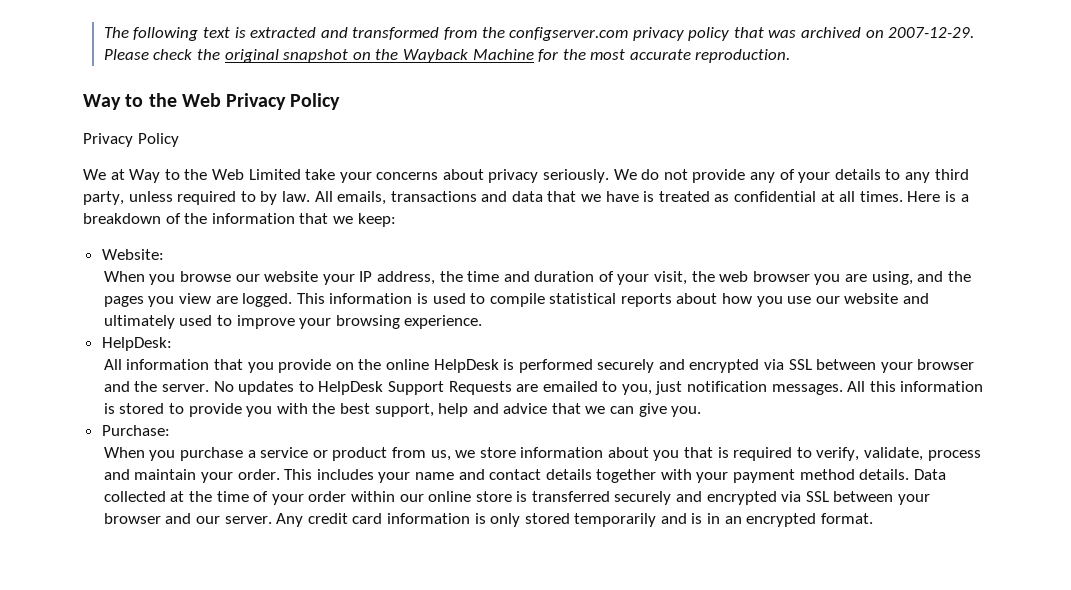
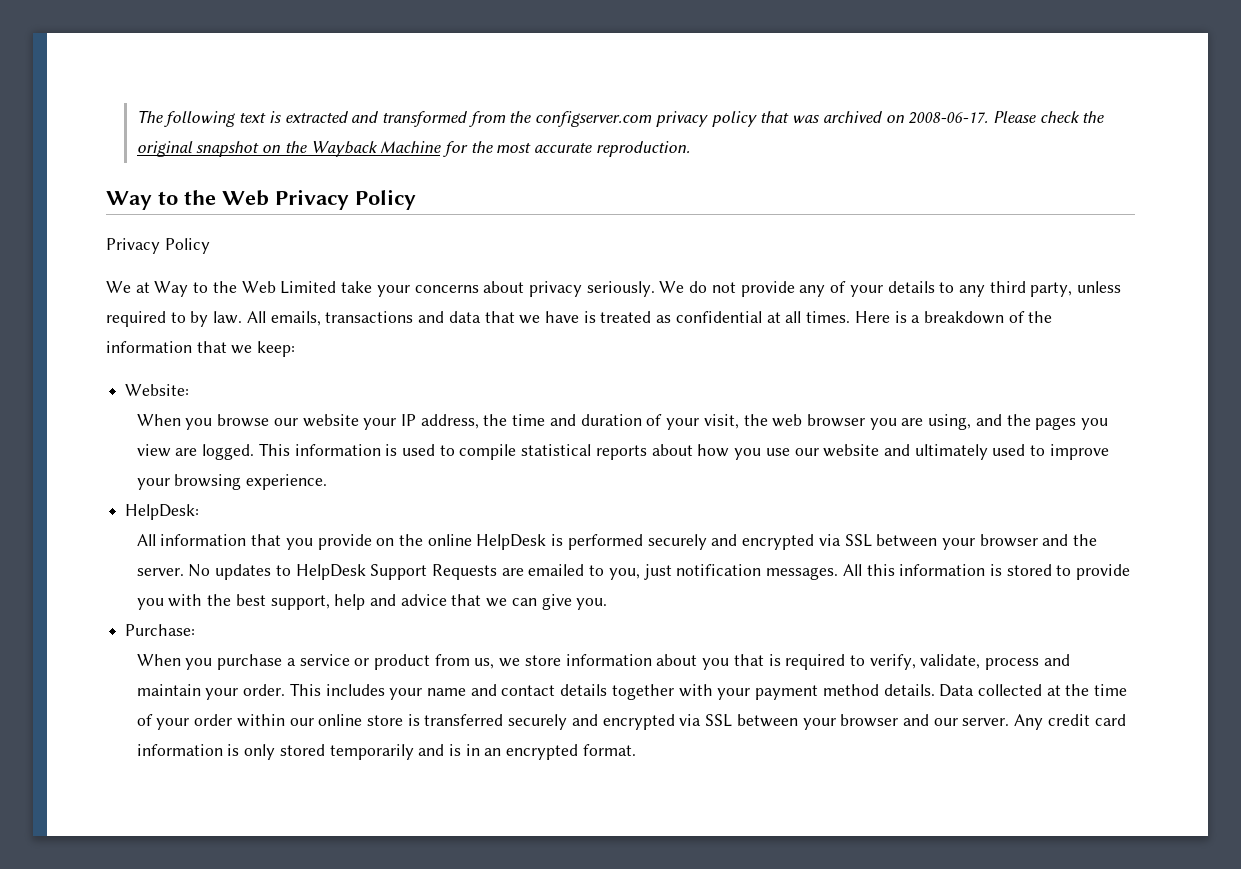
[888,27,975,38] 2007-12-29. -> [908,112,989,124] 2008-06-17.

